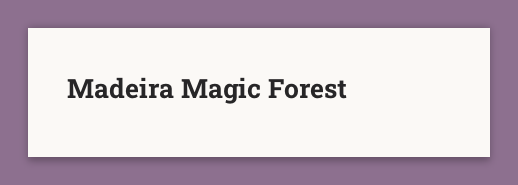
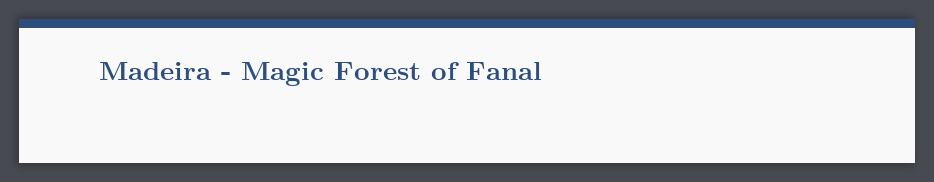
(174, 88) none -> [221,72,231,80] -
(348, 89) none -> [431,62,542,80] of Fanal

